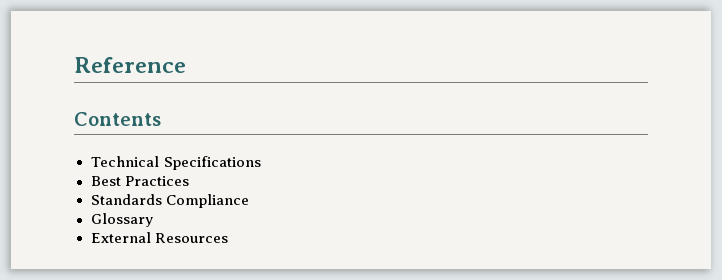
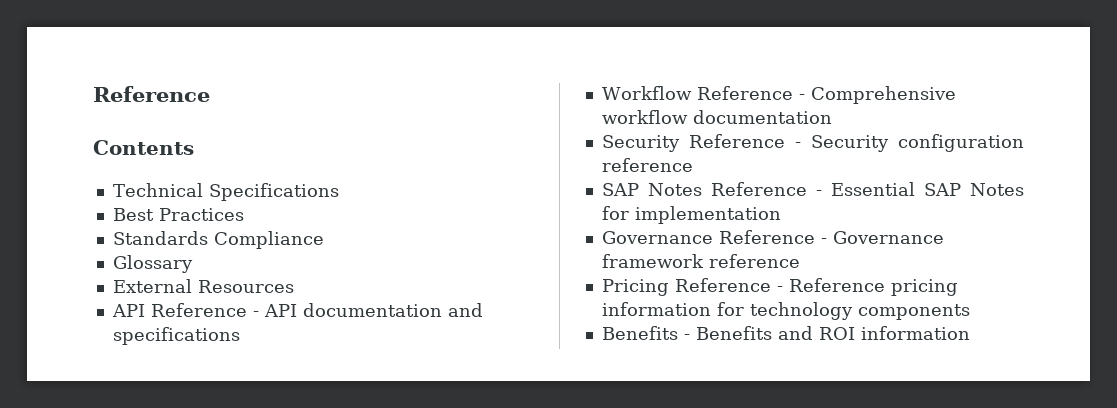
(228, 238) none -> [111,303,483,317] [112,327,240,345] [601,86,956,104] [601,110,832,124] [601,134,1024,152] [601,158,693,172] [601,182,1024,196] [601,206,781,224] [601,230,944,244] [601,254,800,268] [601,278,958,296] [601,302,970,320] [601,326,970,340] // API Reference - API documentation and specifications // Workflow Reference - Comprehensive workflow documentation // Security Reference - Security configuration reference // SAP Notes Reference - Essential SAP Notes for implementation // Governance Reference - Governance framework reference // Pricing Reference - Reference pricing information for technology components // Benefits - Benefits and ROI information

